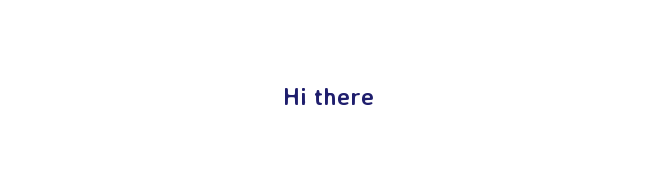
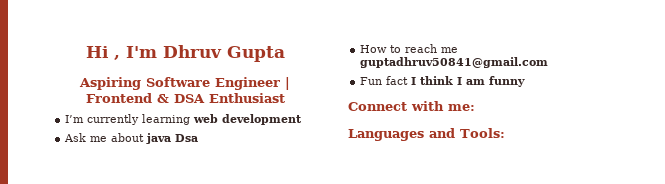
[314,88,374,105] there -> [113,45,285,62] [79,77,290,90] [85,93,285,103] [65,114,303,125] [64,133,199,144] [360,44,459,53] [360,57,549,68] [360,76,526,87] [348,101,475,111] [348,128,505,141] , I'm Dhruv Gupta // Aspiring Software Engineer | Frontend & DSA Enthusiast // I’m currently learning web development // Ask me about java Dsa // How to reach me guptadhruv50841@gmail.com // Fun fact I think I am funny // Connect with me: // Languages and Tools:

